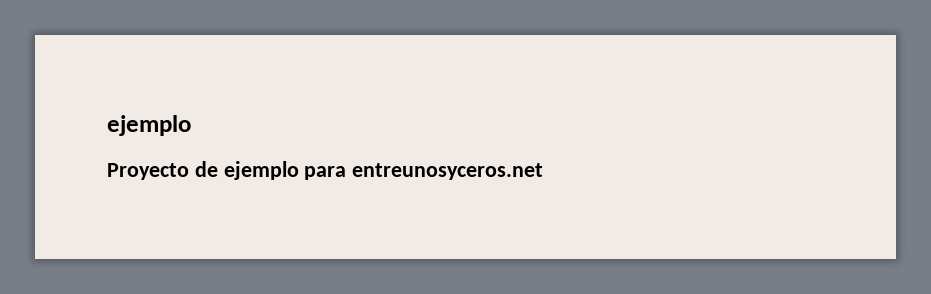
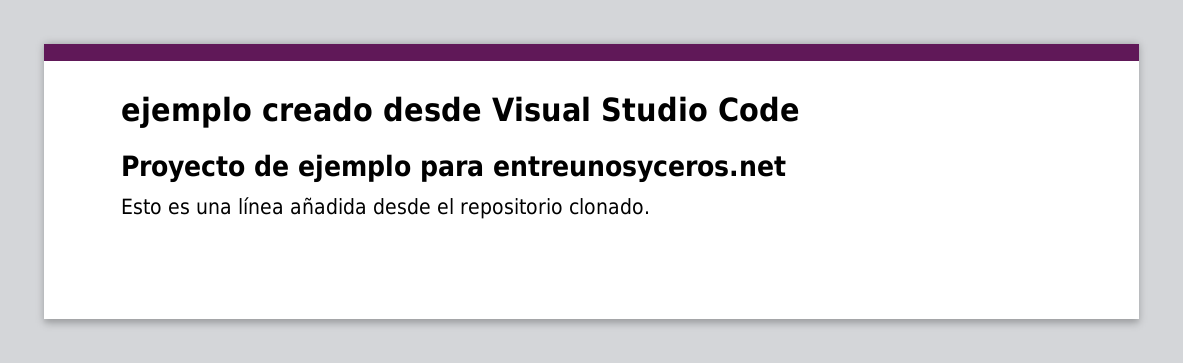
[107,115,191,136] ejemplo -> [121,96,800,128] ejemplo creado desde Visual Studio Code
(544, 171) none -> [121,197,650,219] // Esto es una línea añadida desde el repositorio clonado.

